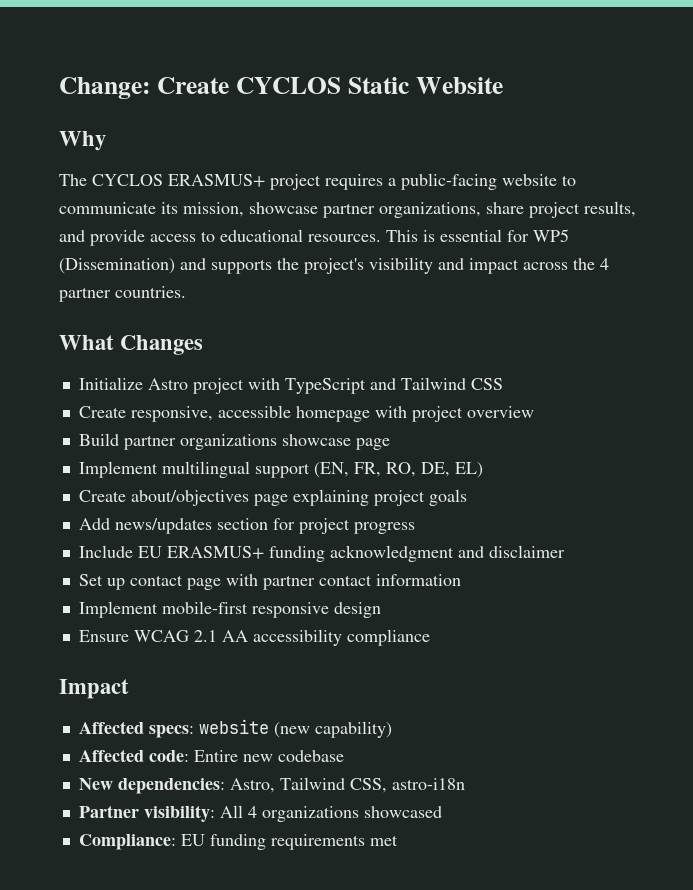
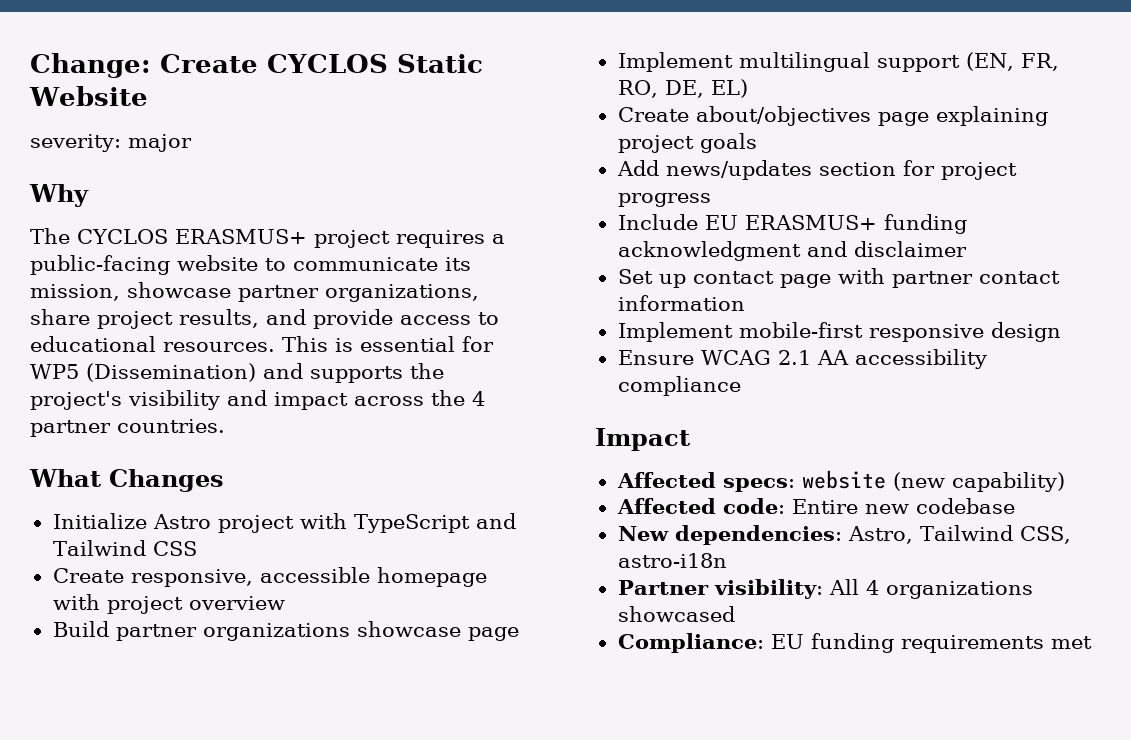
(503, 85) none -> [30,134,192,152] // severity: major

